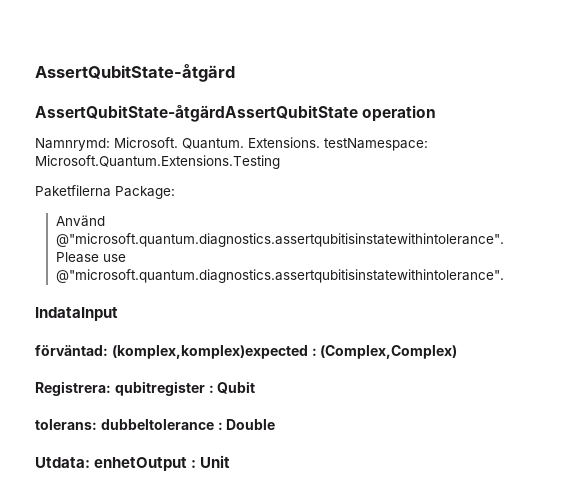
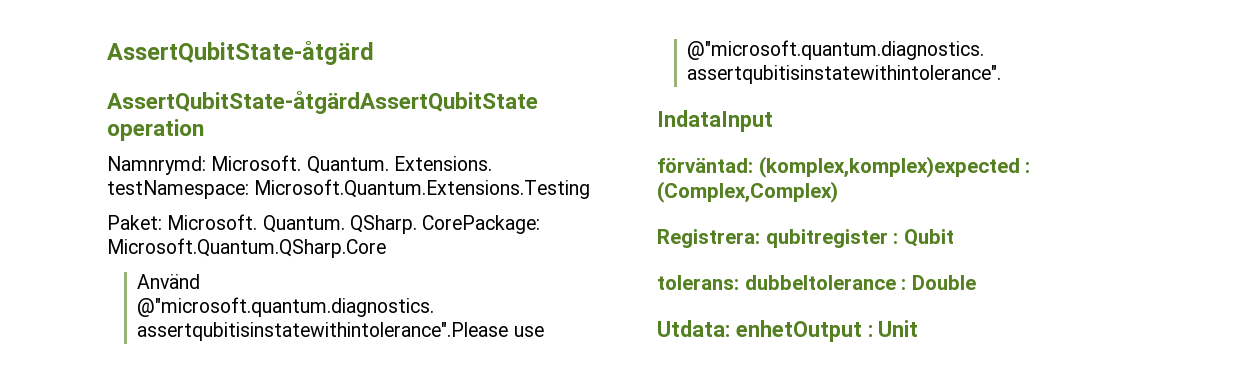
[35,185,175,199] Paketfilerna Package: -> [107,214,541,234] [107,238,386,258] Paket: Microsoft. Quantum. QSharp. CorePackage: Microsoft.Quantum.QSharp.Core

